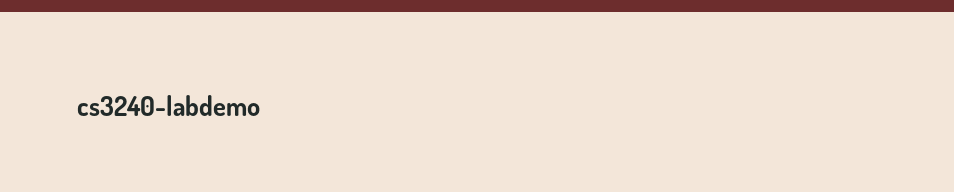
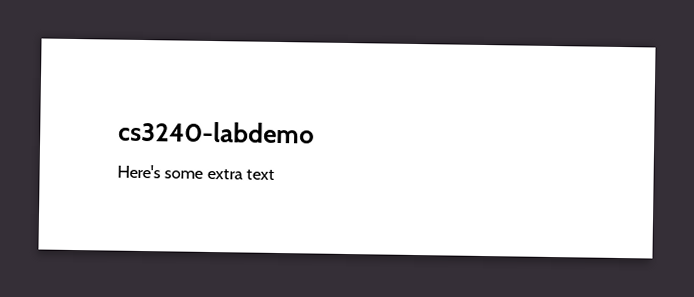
(260, 105) none -> [117,164,276,180] // Here's some extra text

